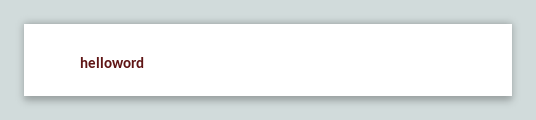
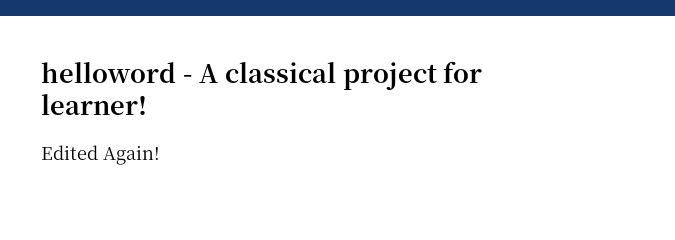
(144, 62) none -> [182,61,483,90] [41,94,147,115] [41,145,160,165] - A classical project for learner! // Edited Again!

